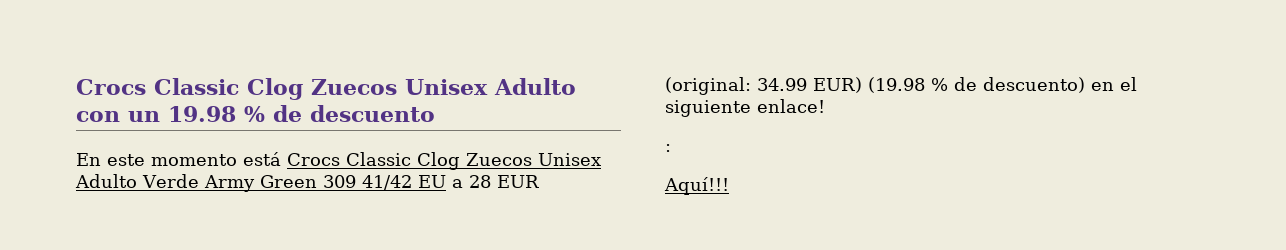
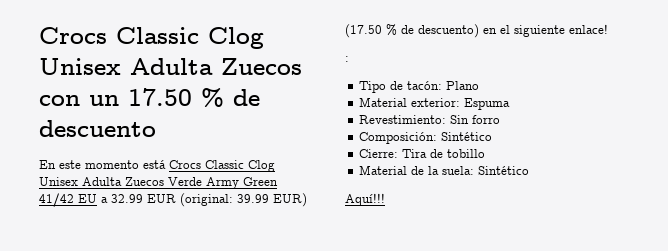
[76,78,576,100] Crocs Classic Clog Zuecos Unisex Adulto -> [39,27,264,49] [39,58,302,75] Crocs Classic Clog Unisex Adulta Zuecos
[168,106,236,122] 19.98 -> [128,88,192,106] 17.50
[466,153,601,166] [75,174,137,188] Zuecos Unisex Adulto -> [39,177,164,186] Unisex Adulta Zuecos
[322,175,356,188] 309 -> (278, 181) none
[468,175,491,188] 28 -> [111,194,143,203] 32.99
[757,77,925,93] 34.99 EUR) (19.98 -> [237,193,307,207] [345,24,382,38] 39.99 EUR) (17.50
(671, 148) none -> [359,81,480,93] [359,97,511,110] [359,115,501,124] [359,132,493,144] [359,149,486,158] [359,165,530,175] // Tipo de tacón: Plano // Material exterior: Espuma // Revestimiento: Sin forro // Composición: Sintético // Cierre: Tira de tobillo // Material de la suela: Sintético

